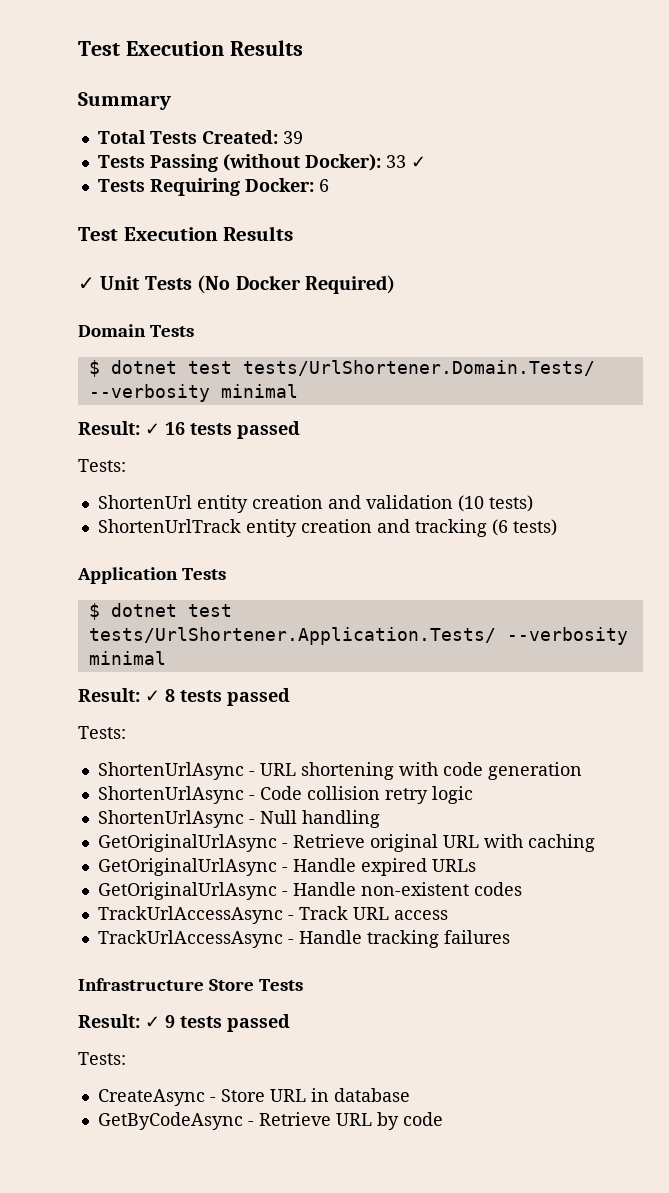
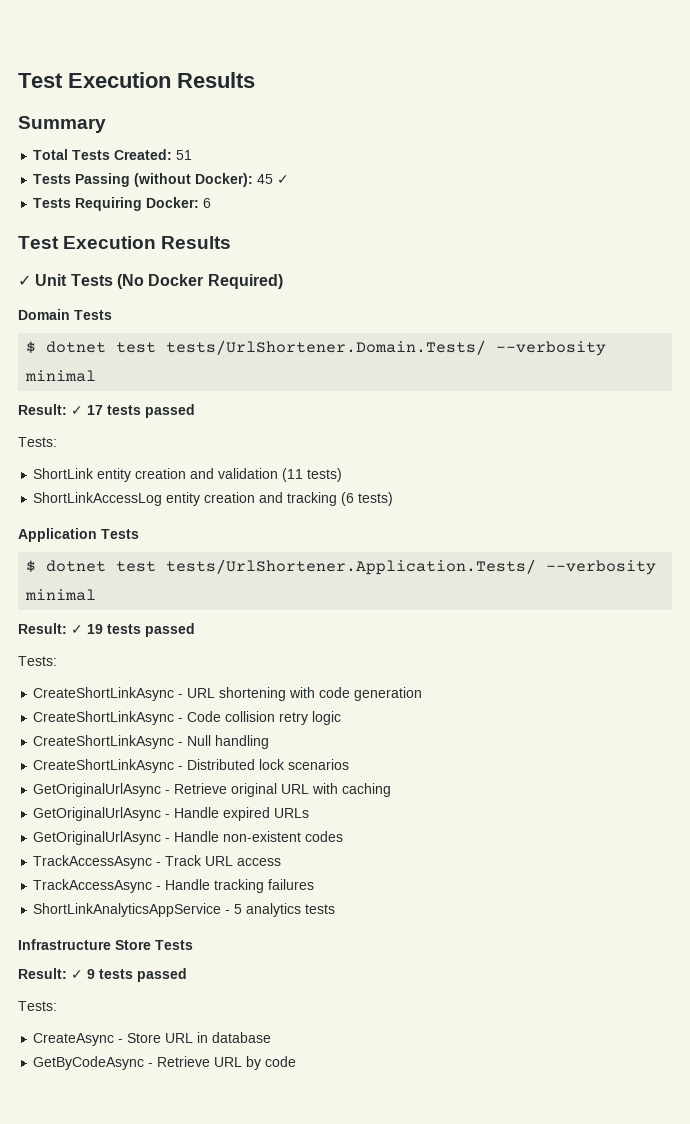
[282,131,303,144] 39 -> [176,150,193,160] 51
[385,155,406,168] 33 -> [257,174,274,184] 45
[165,421,300,439] [78,459,126,472] [97,495,192,509] 16 tests passed // Tests: // ShortenUrl -> [87,404,195,418] [18,437,57,447] [33,468,95,479] 17 tests passed // Tests: // ShortLink
[457,495,533,512] [97,519,241,533] (10 tests) // ShortenUrlTrack -> [282,468,343,482] [33,492,163,506] (11 tests) // ShortLinkAccessLog
[165,688,290,706] [78,726,126,739] [97,762,244,780] 8 tests passed // Tests: // ShortenUrlAsync -> [87,623,195,637] [18,656,57,666] [33,687,175,701] 19 tests passed // Tests: // CreateShortLinkAsync
[97,786,244,804] ShortenUrlAsync -> [33,711,175,725] CreateShortLinkAsync
[97,810,244,828] ShortenUrlAsync -> [33,735,175,749] CreateShortLinkAsync
(380, 819) none -> [33,759,350,773] // CreateShortLinkAsync - Distributed lock scenarios
[97,906,283,924] TrackUrlAccessAsync -> [33,855,153,869] TrackAccessAsync
[97,930,283,948] TrackUrlAccessAsync -> [33,879,153,893] TrackAccessAsync
(510, 937) none -> [33,903,336,917] // ShortLinkAnalyticsAppService - 5 analytics tests

